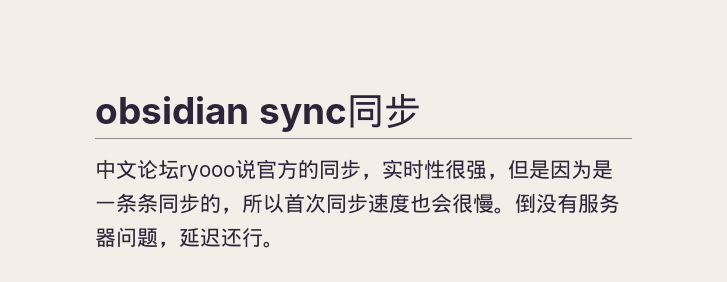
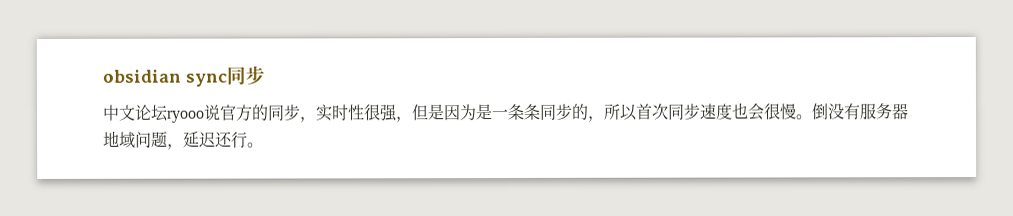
(116, 237) none -> [103,130,136,148] 地域

